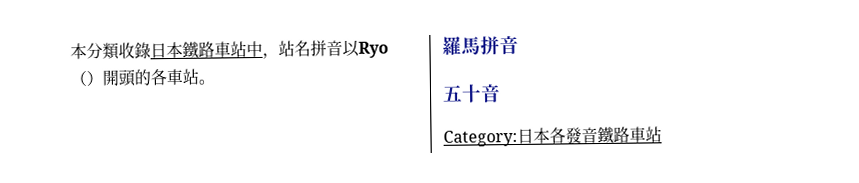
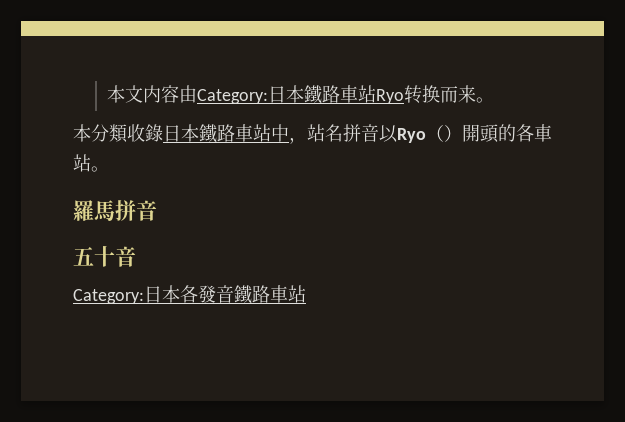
[70,43,87,60] 本 -> [107,85,495,104] [73,124,91,142] 本文内容由Category:日本鐵路車站Ryo转换而来。 // 本

